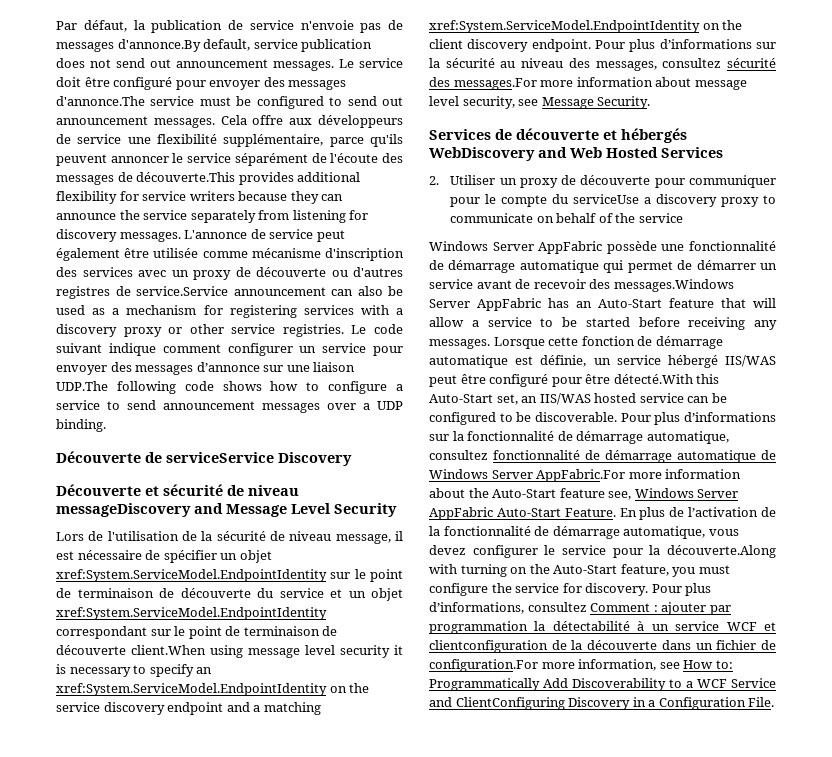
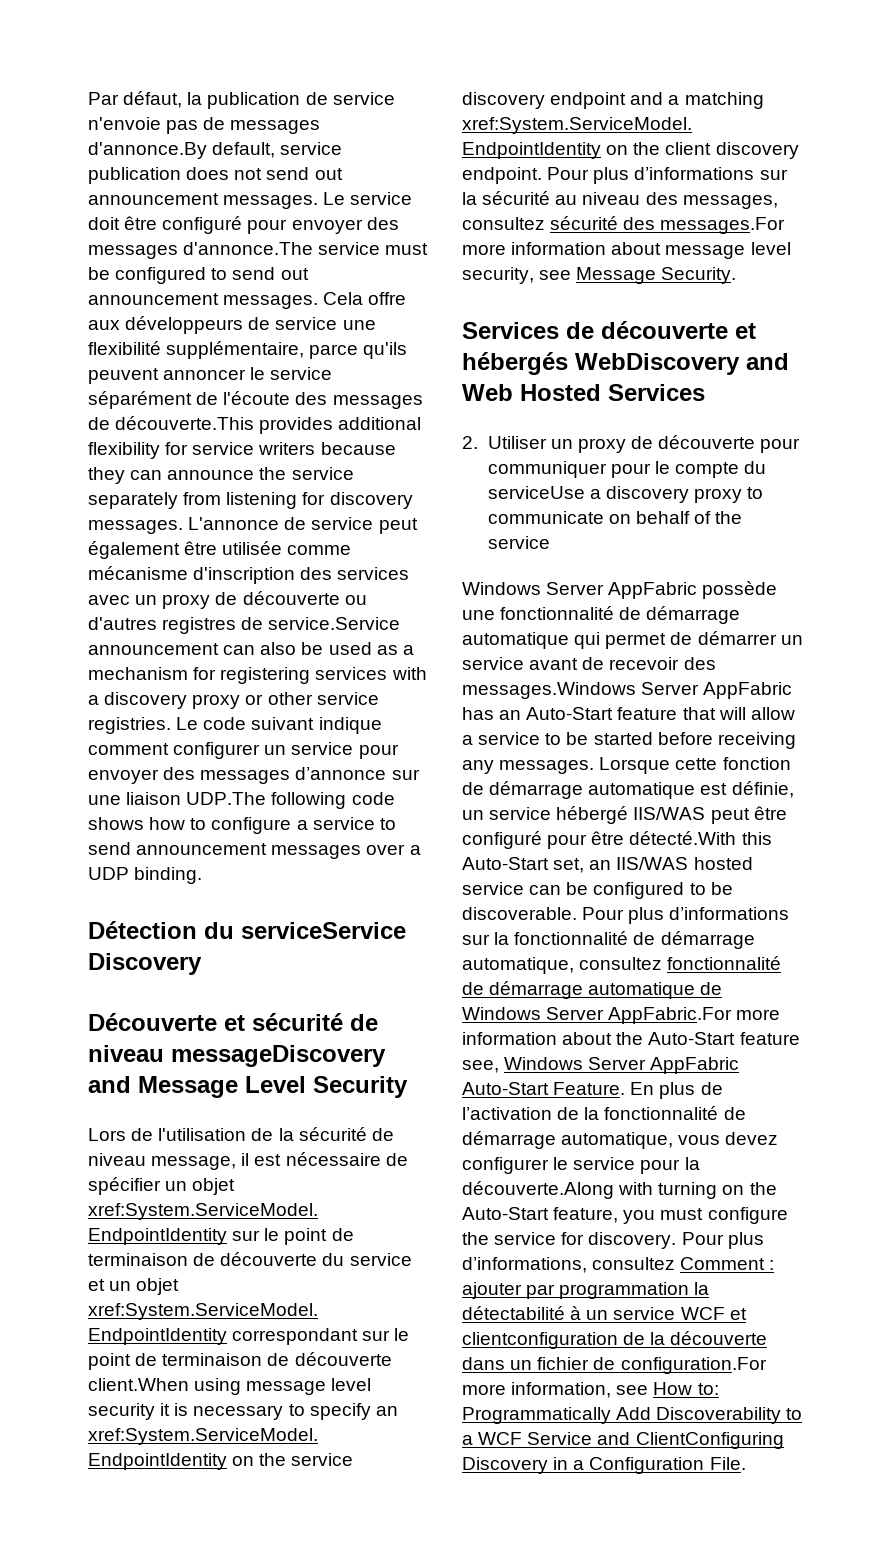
[56,451,162,463] Découverte de -> [88,921,234,939] Détection du

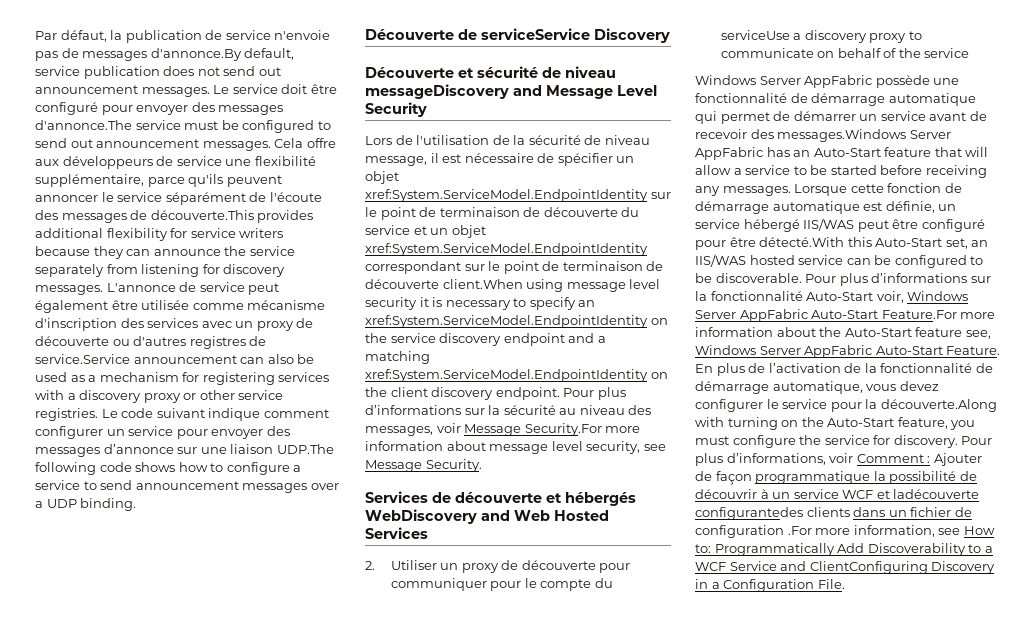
[88,921,234,939] Détection du -> [365,29,477,40] Découverte de
[462,216,786,234] consultez sécurité des messages.For -> [436,423,602,436] voir Message Security.For
[633,931,755,949] [462,956,782,974] [462,981,723,999] [462,1007,733,1024] de démarrage automatique, consultez fonctionnalité de démarrage automatique de Windows Server AppFabric.For -> [806,291,969,303] [695,309,957,322] Auto-Start voir, Windows Server AppFabric Auto-Start Feature.For
[592,1257,676,1270] consultez -> [829,453,854,463] voir
[462,1282,710,1299] [462,1306,565,1320] ajouter par programmation la détectabilité -> [933,453,982,466] [695,471,977,485] [695,489,757,499] Ajouter de façon programmatique la possibilité de découvrir
[462,1331,768,1349] clientconfiguration de la découverte -> [893,489,980,499] [695,507,850,520] ladécouverte configurantedes clients
[620,1357,767,1374] configuration.For -> [695,525,812,538] configuration .For

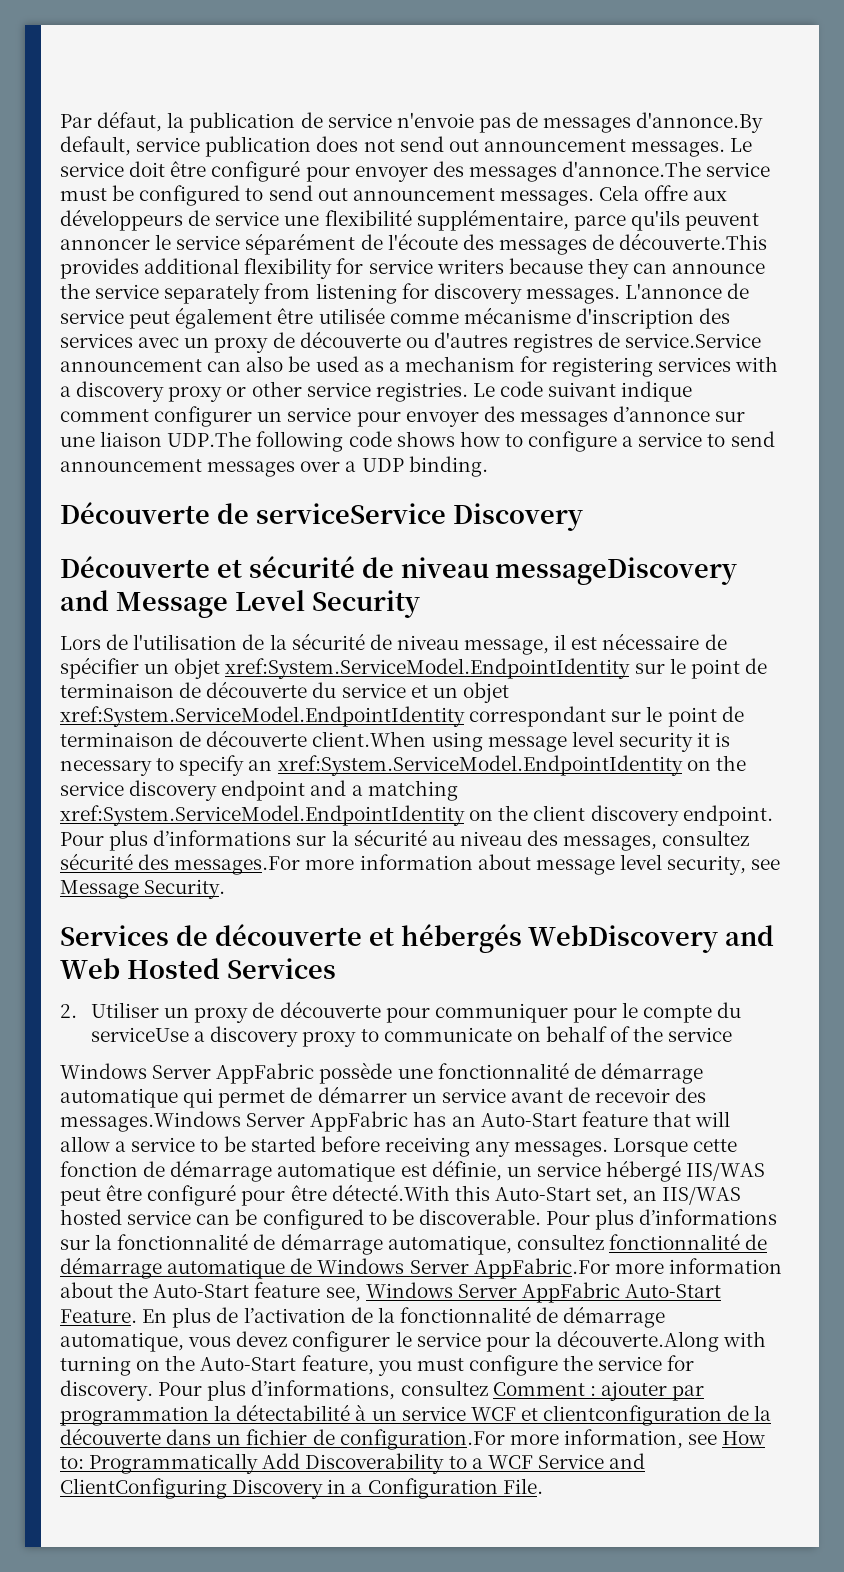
[436,423,602,436] voir Message Security.For -> [662,830,750,846] [60,853,301,875] consultez sécurité des messages.For
[806,291,969,303] [695,309,957,322] Auto-Start voir, Windows Server AppFabric Auto-Start Feature.For -> [253,1233,768,1255] [60,1257,610,1279] de démarrage automatique, consultez fonctionnalité de démarrage automatique de Windows Server AppFabric.For
[829,453,854,463] voir -> [400,1380,488,1396] consultez
[933,453,982,466] [695,471,977,485] [695,489,757,499] Ajouter de façon programmatique la possibilité de découvrir -> [600,1381,705,1401] [60,1404,351,1426] ajouter par programmation la détectabilité
[893,489,980,499] [695,507,850,520] ladécouverte configurantedes clients -> [543,1405,772,1426] [60,1428,161,1445] clientconfiguration de la découverte
[695,525,812,538] configuration .For -> [339,1429,505,1450] configuration.For

